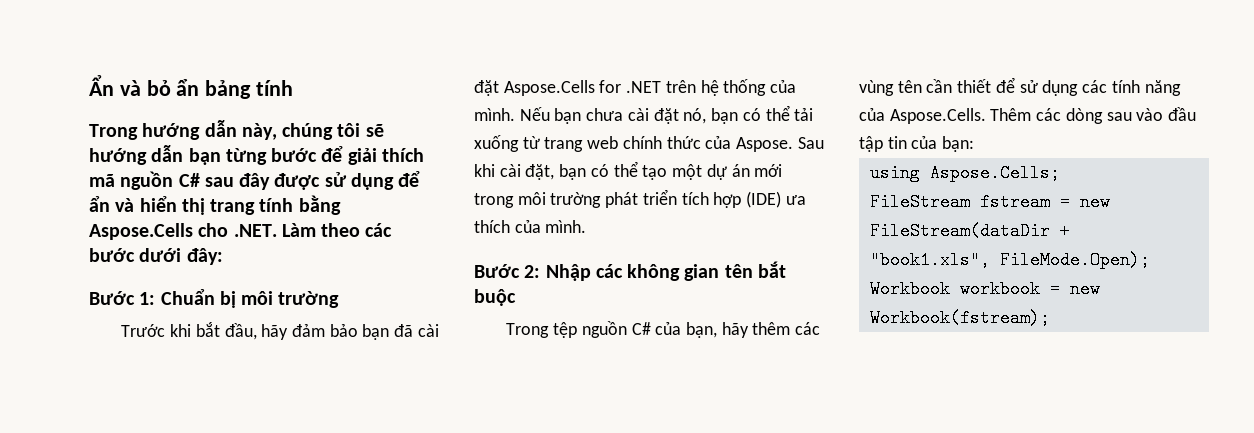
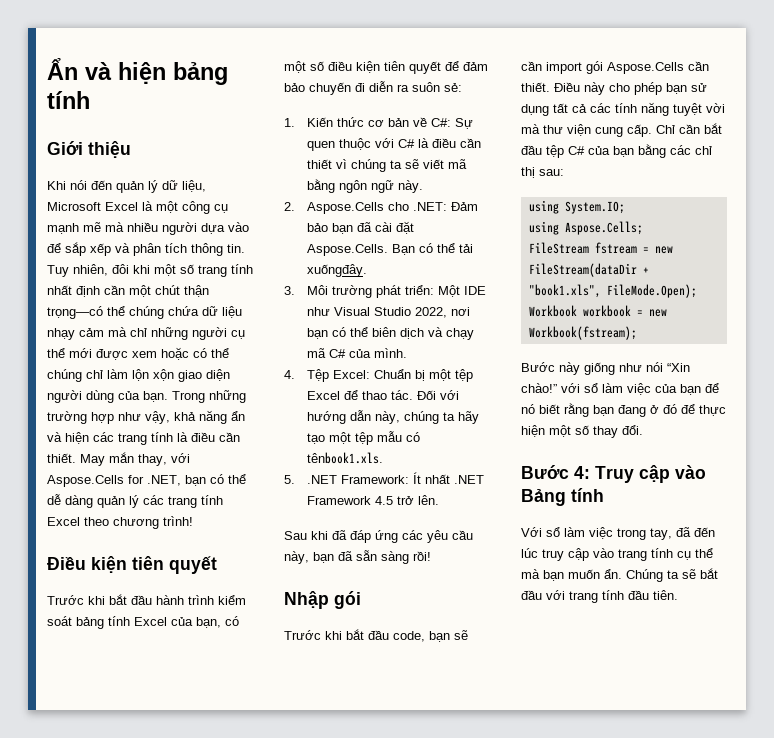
[146,79,200,96] bỏ ẩn -> [118,62,166,84] hiện
[89,120,384,140] [89,145,424,165] [89,171,421,190] [89,195,341,215] [89,223,393,240] [89,248,223,265] [89,289,340,308] [121,322,439,340] [474,79,797,96] [474,105,814,124] [474,135,824,152] [474,161,783,180] [474,189,806,208] [474,220,587,233] [474,261,786,281] [474,289,516,306] [506,321,821,338] [859,77,1181,96] [859,107,1197,124] [859,136,975,152] Trong hướng dẫn này, chúng tôi sẽ hướng dẫn bạn từng bước để giải thích mã nguồn C# sau đây được sử dụng để ẩn và hiển thị trang tính bằng Aspose.Cells cho .NET. Làm theo các bước dưới đây: // Bước 1: Chuẩn bị môi trường // Trước khi bắt đầu, hãy đảm bảo bạn đã cài đặt Aspose.Cells for .NET trên hệ thống của mình. Nếu bạn chưa cài đặt nó, bạn có thể tải xuống từ trang web chính thức của Aspose. Sau khi cài đặt, bạn có thể tạo một dự án mới trong môi trường phát triển tích hợp (IDE) ưa thích của mình. // Bước 2: Nhập các không gian tên bắt buộc // Trong tệp nguồn C# của bạn, hãy thêm các vùng tên cần thiết để sử dụng các tính năng của Aspose.Cells. Thêm các dòng sau vào đầu tập tin của bạn: -> [47,141,131,158] [47,180,206,193] [47,201,228,214] [47,222,249,235] [47,242,245,256] [47,264,253,277] [47,285,209,297] [47,306,242,319] [47,327,245,340] [47,347,229,360] [47,369,230,382] [47,390,246,403] [47,410,245,424] [47,432,240,445] [47,452,190,466] [47,474,246,487] [47,494,223,508] [47,516,193,529] [47,556,217,574] [47,594,246,605] [47,616,239,629] [284,61,488,74] [284,81,462,95] [284,117,473,129] [306,138,481,151] [306,159,467,172] [306,179,423,193] [284,202,478,214] [306,221,414,234] [306,243,473,256] [306,264,367,277] [284,285,486,298] [306,307,470,318] [306,327,474,340] [306,348,407,358] [284,369,473,382] [306,390,459,400] [306,410,479,424] [306,431,420,445] [306,452,383,464] [284,472,484,484] [306,495,439,505] [284,530,473,543] [284,550,431,564] [284,591,361,609] [284,629,468,642] [521,61,709,74] [521,82,707,95] [521,102,725,116] [521,123,722,137] [521,144,712,158] [521,167,564,178] [528,200,625,214] Giới thiệu // Khi nói đến quản lý dữ liệu, Microsoft Excel là một công cụ mạnh mẽ mà nhiều người dựa vào để sắp xếp và phân tích thông tin. Tuy nhiên, đôi khi một số trang tính nhất định cần một chút thận trọng—có thể chúng chứa dữ liệu nhạy cảm mà chỉ những người cụ thể mới được xem hoặc có thể chúng chỉ làm lộn xộn giao diện người dùng của bạn. Trong những trường hợp như vậy, khả năng ẩn và hiện các trang tính là điều cần thiết. May mắn thay, với Aspose.Cells for .NET, bạn có thể dễ dàng quản lý các trang tính Excel theo chương trình! // Điều kiện tiên quyết // Trước khi bắt đầu hành trình kiểm soát bảng tính Excel của bạn, có một số điều kiện tiên quyết để đảm bảo chuyến đi diễn ra suôn sẻ: // 1. Kiến thức cơ bản về C#: Sự quen thuộc với C# là điều cần thiết vì chúng ta sẽ viết mã bằng ngôn ngữ này. // 2. Aspose.Cells cho .NET: Đảm bảo bạn đã cài đặt Aspose.Cells. Bạn có thể tải xuốngđây. // 3. Môi trường phát triển: Một IDE như Visual Studio 2022, nơi bạn có thể biên dịch và chạy mã C# của mình. // 4. Tệp Excel: Chuẩn bị một tệp Excel để thao tác. Đối với hướng dẫn này, chúng ta hãy tạo một tệp mẫu có tênbook1.xls. // 5. .NET Framework: Ít nhất .NET Framework 4.5 trở lên. // Sau khi đã đáp ứng các yêu cầu này, bạn đã sẵn sàng rồi! // Nhập gói // Trước khi bắt đầu code, bạn sẽ cần import gói Aspose.Cells cần thiết. Điều này cho phép bạn sử dụng tất cả các tính năng tuyệt vời mà thư viện cung cấp. Chỉ cần bắt đầu tệp C# của bạn bằng các chỉ thị sau: // using System.IO;
(1050, 318) none -> [521,362,690,375] [521,383,719,395] [521,403,726,417] [521,425,643,438] [521,465,706,483] [521,488,604,506] [521,527,715,540] [521,548,713,561] [521,568,718,582] [521,590,678,603] // Bước này giống như nói “Xin chào!” với sổ làm việc của bạn để nó biết rằng bạn đang ở đó để thực hiện một số thay đổi. // Bước 4: Truy cập vào Bảng tính // Với sổ làm việc trong tay, đã đến lúc truy cập vào trang tính cụ thể mà bạn muốn ẩn. Chúng ta sẽ bắt đầu với trang tính đầu tiên.

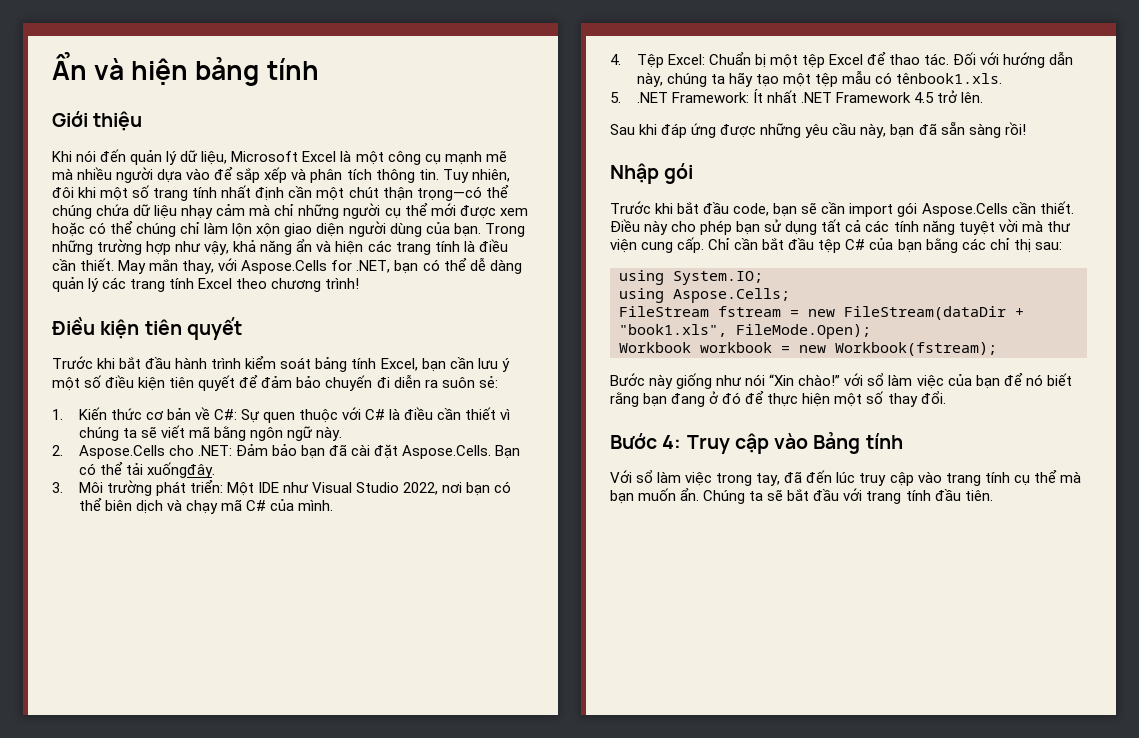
[134,616,239,628] Excel của bạn, có -> [380,357,510,372] Excel, bạn cần lưu ý
[332,530,347,540] đã -> (658, 129) none
[402,530,423,540] các -> [720,123,802,138] được những

